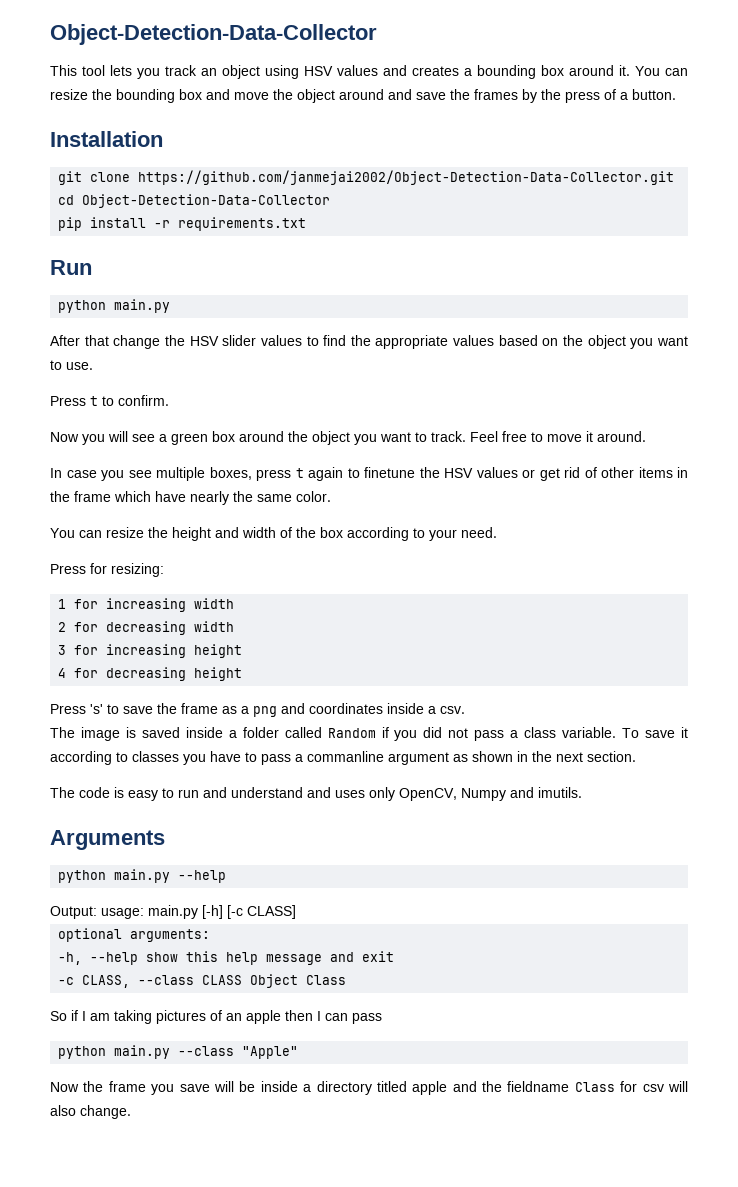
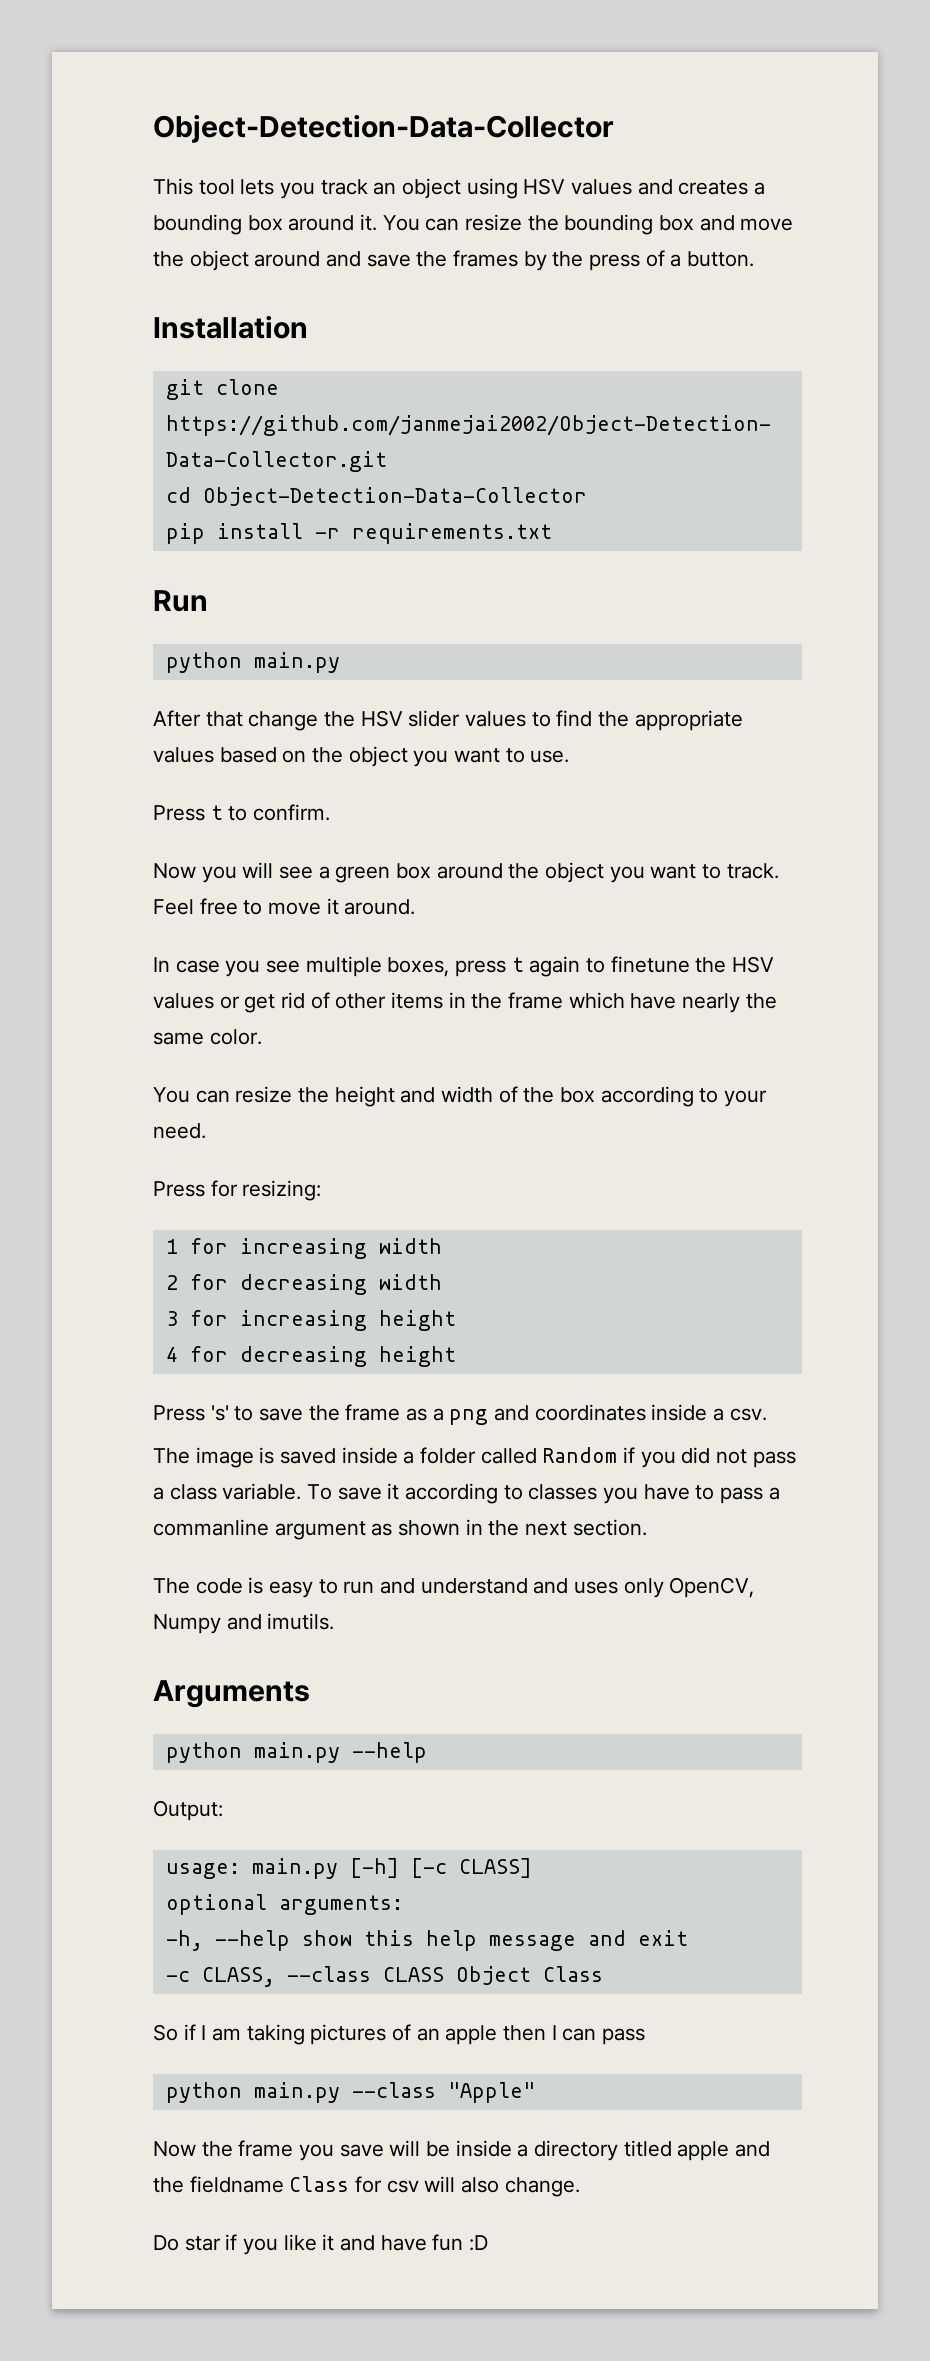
(97, 912) none -> (223, 1810) //
(131, 1112) none -> [153,2234,489,2255] // Do star if you like it and have fun :D

